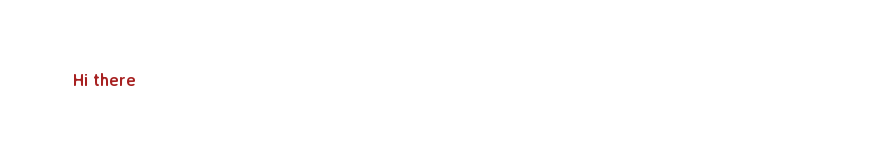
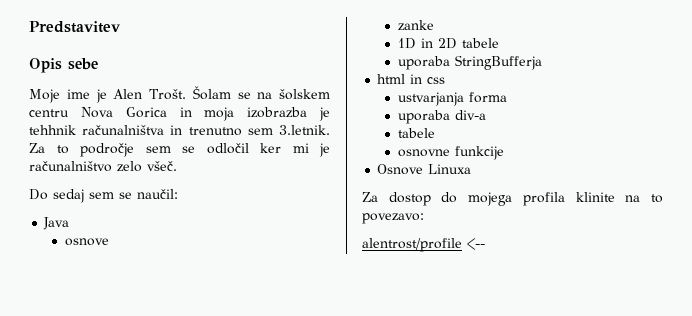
[73,73,136,86] Hi there -> [29,21,121,33] [29,58,98,73] [29,86,330,103] [29,107,330,121] [29,125,330,136] [29,143,330,157] [29,161,177,172] [29,189,178,203] [43,217,70,230] [64,238,109,246] [397,20,434,31] [397,38,499,49] [397,55,542,70] [377,74,446,84] [397,92,507,106] [397,110,486,124] [397,128,435,138] [397,146,504,160] [377,164,472,175] [362,192,663,206] [362,213,424,224] [362,238,485,252] Predstavitev // Opis sebe // Moje ime je Alen Trošt. Šolam se na šolskem centru Nova Gorica in moja izobrazba je tehhnik računalništva in trenutno sem 3.letnik. Za to področje sem se odločil ker mi je računalništvo zelo všeč. // Do sedaj sem se naučil: // Java // osnove // zanke // 1D in 2D tabele // uporaba StringBufferja // html in css // ustvarjanja forma // uporaba div-a // tabele // osnovne funkcije // Osnove Linuxa // Za dostop do mojega profila klinite na to povezavo: // alentrost/profile <--

